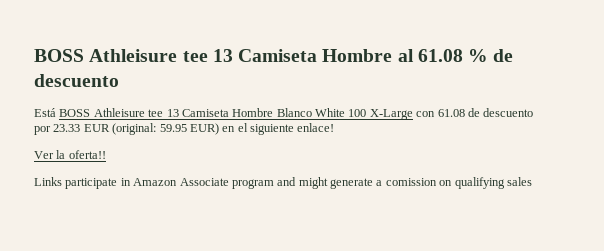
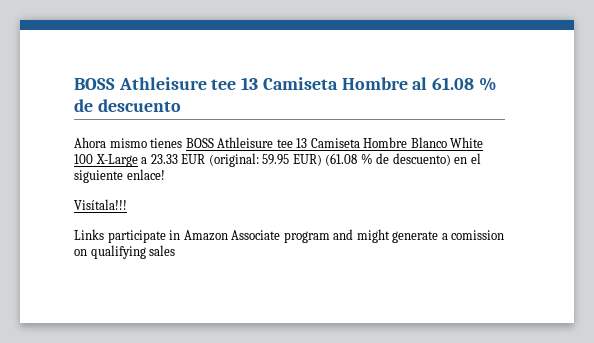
[34,108,56,117] Está -> [74,137,183,148] Ahora mismo tienes
[416,108,534,117] [34,126,51,135] con 61.08 de descuento por -> [141,157,148,164] a
(219, 129) none -> [325,153,451,166] (61.08 % de descuento)
[34,150,106,159] Ver la oferta!! -> [74,199,127,210] Visítala!!!

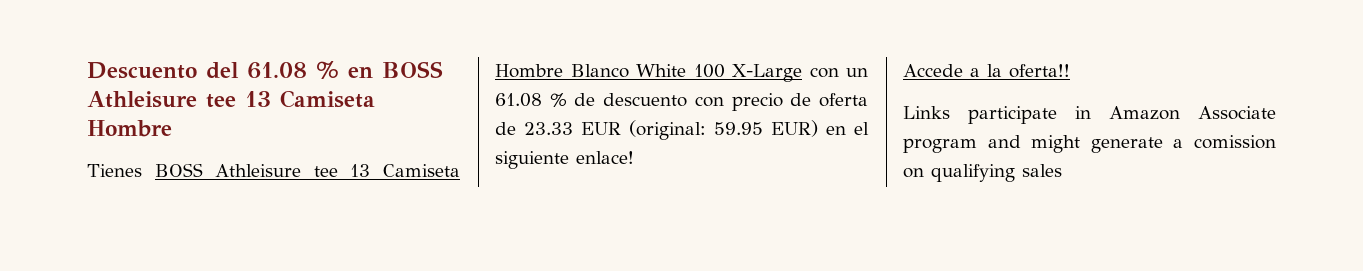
[74,77,497,91] [74,99,181,112] [74,137,183,148] BOSS Athleisure tee 13 Camiseta Hombre al 61.08 % de descuento // Ahora mismo tienes -> [87,60,443,79] [87,90,375,108] [87,120,172,137] [87,164,142,177] Descuento del 61.08 % en BOSS Athleisure tee 13 Camiseta Hombre // Tienes
[141,157,148,164] a -> [809,67,868,78] [495,93,868,111] [495,122,516,135] con un 61.08 % de descuento con precio de oferta de
[325,153,451,166] (61.08 % de descuento) -> (818, 128) none
[74,199,127,210] Visítala!!! -> [903,64,1070,78] Accede a la oferta!!

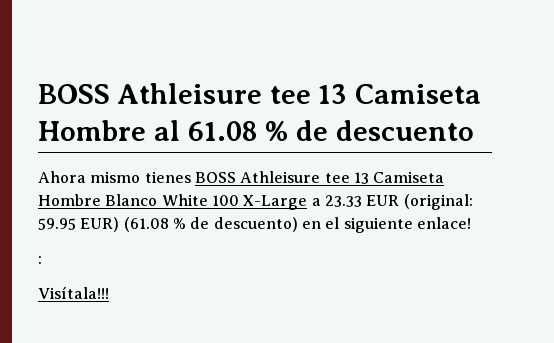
[87,60,443,79] [87,90,375,108] [87,120,172,137] [87,164,142,177] Descuento del 61.08 % en BOSS Athleisure tee 13 Camiseta Hombre // Tienes -> [38,83,482,104] [38,120,475,141] [38,171,191,183] BOSS Athleisure tee 13 Camiseta Hombre al 61.08 % de descuento // Ahora mismo tienes
[809,67,868,78] [495,93,868,111] [495,122,516,135] con un 61.08 % de descuento con precio de oferta de -> [311,198,321,206] a
(818, 128) none -> [123,217,298,232] (61.08 % de descuento)
[903,64,1070,78] [903,106,1276,124] [903,135,1276,153] [903,164,1062,182] Accede a la oferta!! // Links participate in Amazon Associate program and might generate a comission on qualifying sales -> [38,256,42,264] [38,286,109,299] : // Visítala!!!

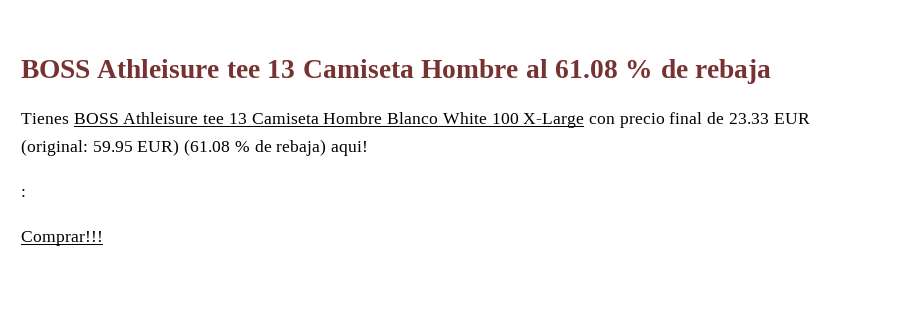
[336,120,475,141] [38,171,191,183] descuento // Ahora mismo tienes -> [695,59,772,84] [21,113,69,124] rebaja // Tienes
[311,198,321,206] a -> [588,112,725,128] con precio final de
[213,217,471,233] descuento) en el siguiente enlace! -> [276,139,369,156] rebaja) aqui!
[38,286,109,299] Visítala!!! -> [21,231,103,246] Comprar!!!

